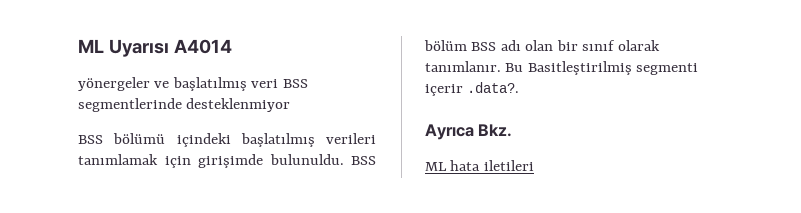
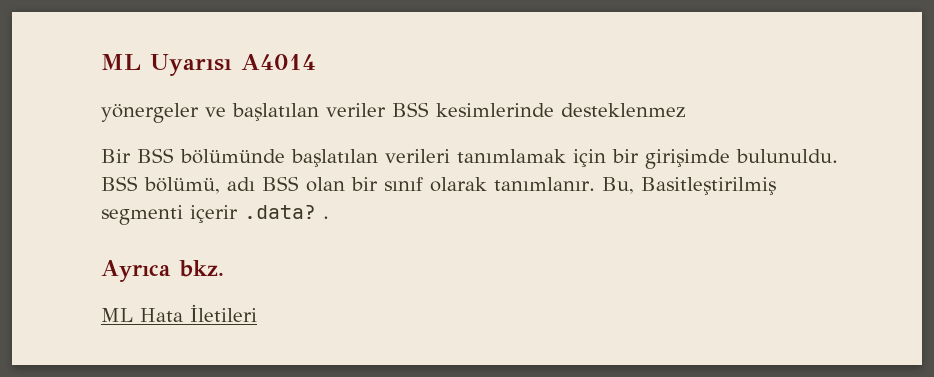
[172,77,308,91] [78,98,291,112] [78,133,315,147] başlatılmış veri BSS segmentlerinde desteklenmiyor // BSS bölümü içindeki başlatılmış -> [232,102,685,121] [101,148,378,167] başlatılan veriler BSS kesimlerinde desteklenmez // Bir BSS bölümünde başlatılan
(191, 162) none -> [612,149,639,163] bir
[424,40,521,51] bölüm BSS adı -> [144,176,299,194] bölümü, adı BSS
[505,63,524,72] Bu -> [601,177,634,194] Bu,
[467,82,520,93] .data?. -> [244,205,329,219] .data? .
[478,124,513,137] [425,160,534,171] Bkz. // ML hata iletileri -> [178,260,224,277] [101,304,257,322] bkz. // ML Hata İletileri

